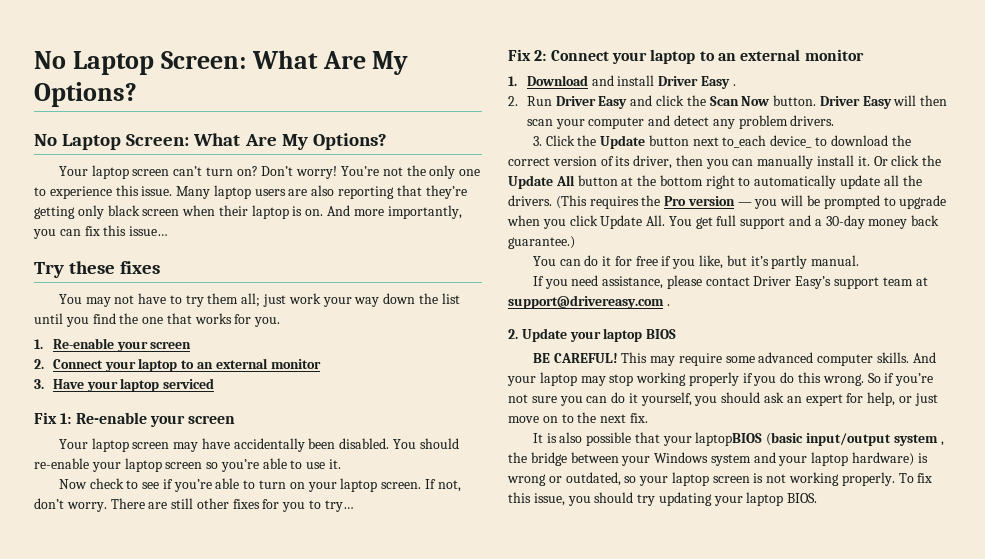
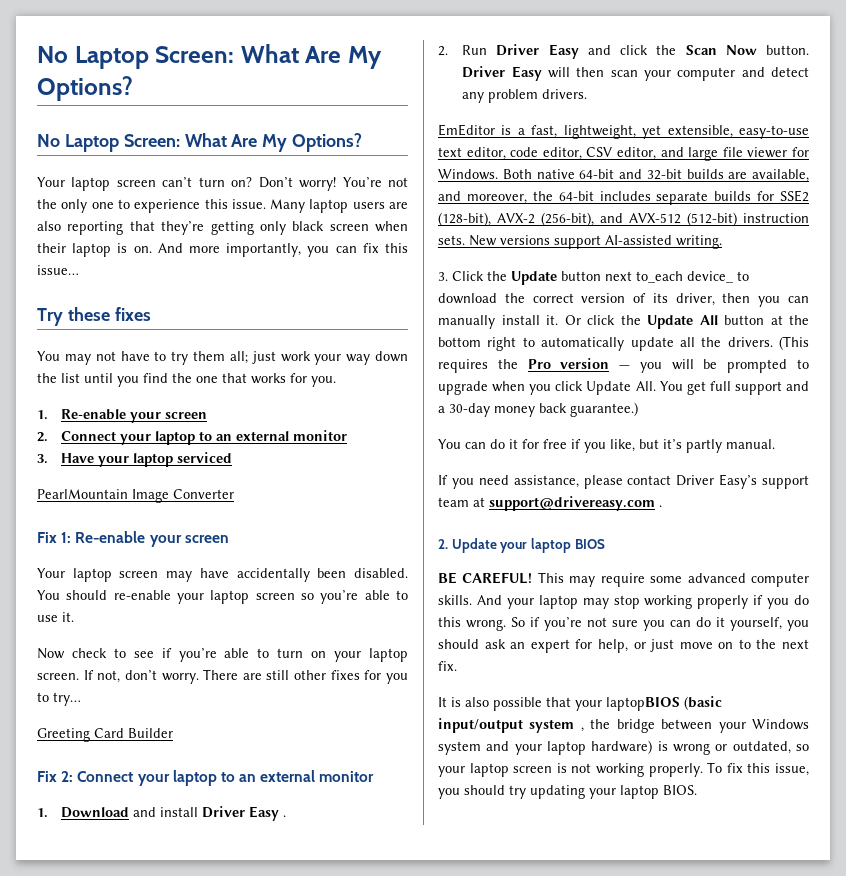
(215, 383) none -> [37,489,234,503] // PearlMountain Image Converter
(354, 506) none -> [37,728,173,742] // Greeting Card Builder
(835, 120) none -> [438,124,809,139] [438,147,809,161] [438,169,809,182] [438,190,809,205] [438,212,809,226] [438,235,722,249] // EmEditor is a fast, lightweight, yet extensible, easy-to-use text editor, code editor, CSV editor, and large file viewer for Windows. Both native 64-bit and 32-bit builds are available, and moreover, the 64-bit includes separate builds for SSE2 (128-bit), AVX-2 (256-bit), and AVX-512 (512-bit) instruction sets. New versions support AI-assisted writing.

